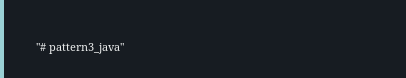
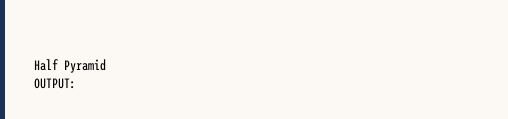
[36,43,124,54] "# pattern3_java" -> [34,59,106,73] [34,78,76,89] Half Pyramid // OUTPUT:

